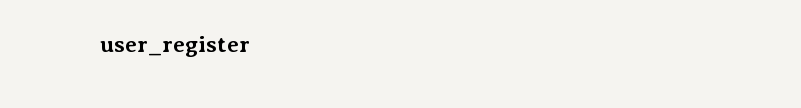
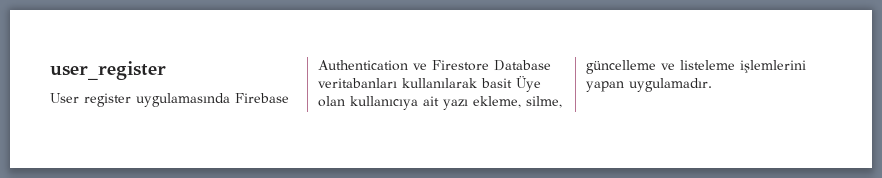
(250, 46) none -> [50,93,289,107] [318,60,551,71] [318,76,541,92] [318,96,562,110] [586,60,806,74] [586,78,712,92] // User register uygulamasında Firebase Authentication ve Firestore Database veritabanları kullanılarak basit Üye olan kullanıcıya ait yazı ekleme, silme, güncelleme ve listeleme işlemlerini yapan uygulamadır.

